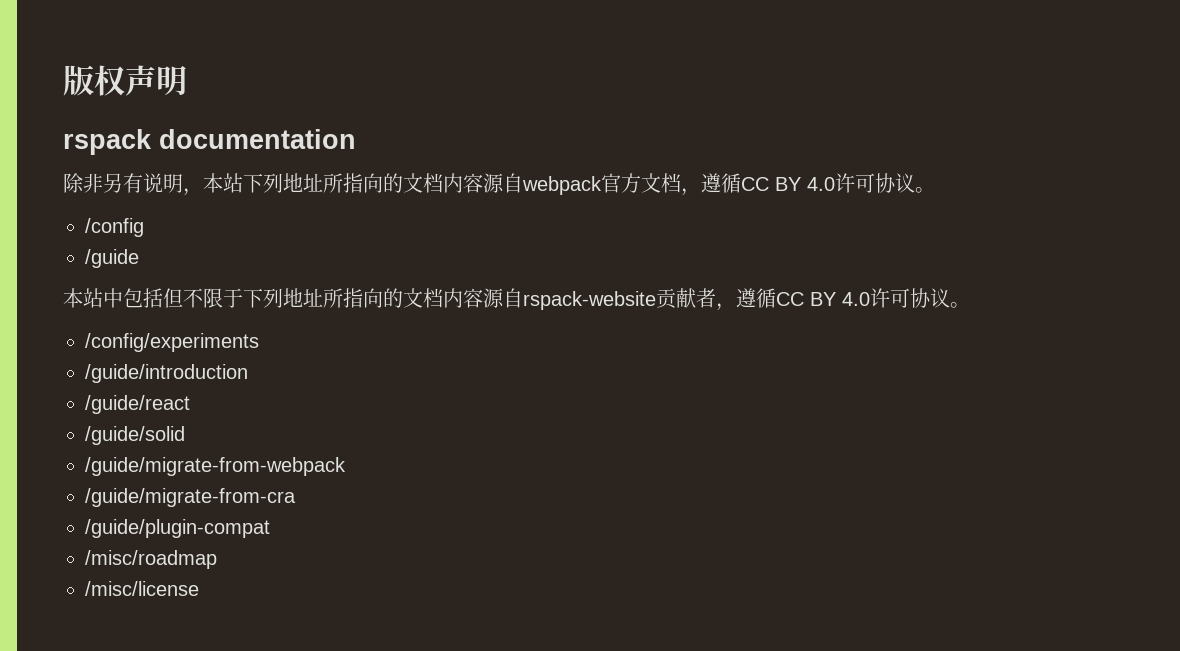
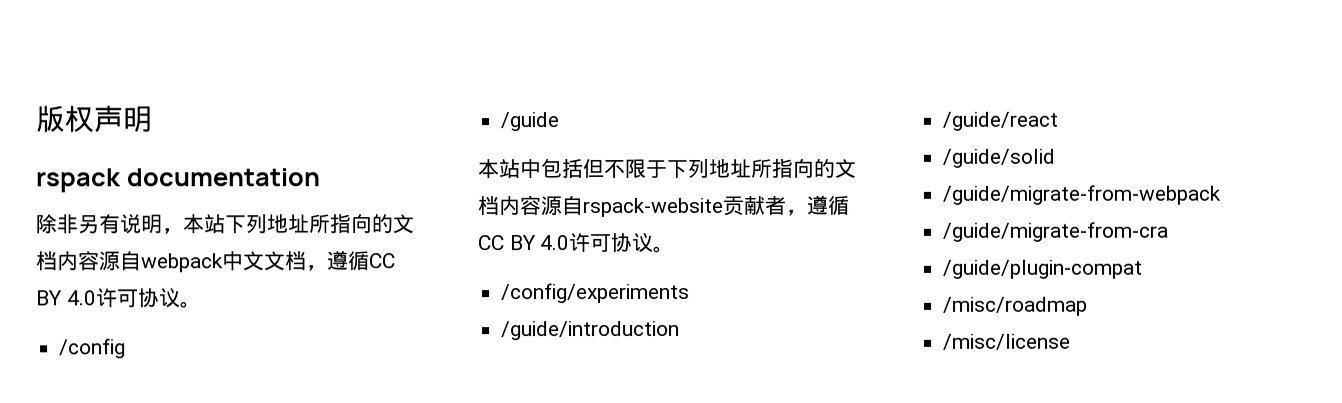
[601,173,641,193] 官方 -> [222,250,265,272] 中文

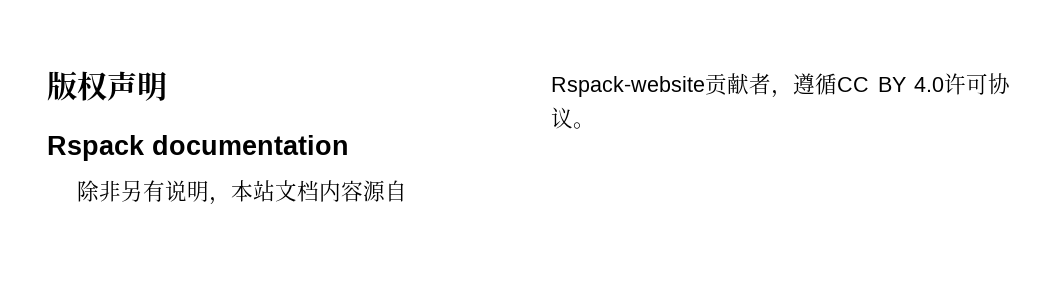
[35,168,121,193] rspack -> [47,135,145,161] Rspack
[225,213,415,235] [36,250,396,273] [36,288,202,309] [59,338,127,359] [500,112,560,132] [477,157,856,180] [477,195,724,218] 下列地址所指向的文档内容源自webpack中文文档，遵循CC BY 4.0许可协议。 // /config // /guide // 本站中包括但不限于下列地址所指向的文档内容源自rspack-website -> [275,180,408,202] [551,76,705,97] 文档内容源自Rspack-website
[501,282,691,304] [501,320,681,341] [942,111,1059,131] [942,148,1056,168] [942,184,1223,205] [943,221,1170,242] [943,259,1144,279] [943,296,1089,316] [943,333,1072,350] // /config/experiments // /guide/introduction // /guide/react // /guide/solid // /guide/migrate-from-webpack // /guide/migrate-from-cra // /guide/plugin-compat // /misc/roadmap // /misc/license -> (595, 125) none

